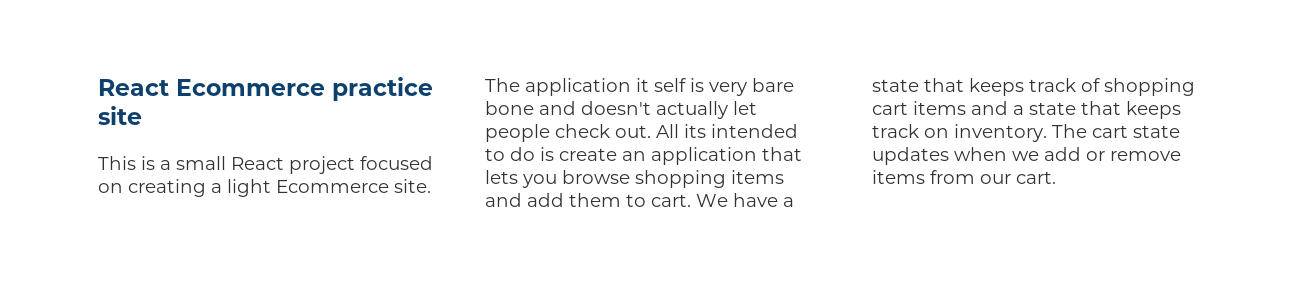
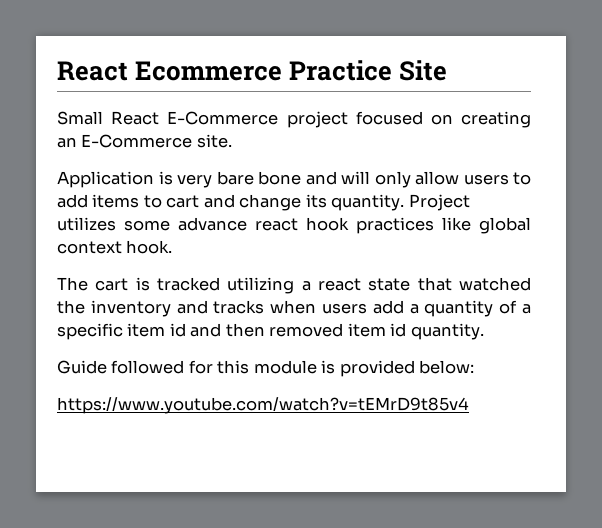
[332,77,433,101] [98,106,142,125] [98,156,433,174] [98,179,431,197] [485,78,686,96] practice site // This is a small React project focused on creating a light Ecommerce site. The application it self -> [289,60,448,81] [57,111,531,128] [57,134,232,148] [57,171,154,188] Practice Site // Small React E-Commerce project focused on creating an E-Commerce site. // Application
[581,101,757,119] [485,124,798,142] [485,147,802,165] [485,170,784,188] [485,193,794,207] [872,78,1195,96] [872,101,1181,119] [872,124,1180,142] [872,147,1181,165] [872,170,1056,184] doesn't actually let people check out. All its intended to do is create an application that lets you browse shopping items and add them to cart. We have a state that keeps track of shopping cart items and a state that keeps track on inventory. The cart state updates when we add or remove items from our cart. -> [341,171,531,188] [57,194,470,211] [57,217,531,234] [57,240,173,254] [57,277,531,294] [57,300,532,317] [57,323,484,340] [57,360,475,377] [57,397,469,414] will only allow users to add items to cart and change its quantity. Project utilizes some advance react hook practices like global context hook. // The cart is tracked utilizing a react state that watched the inventory and tracks when users add a quantity of a specific item id and then removed item id quantity. // Guide followed for this module is provided below: // https://www.youtube.com/watch?v=tEMrD9t85v4

